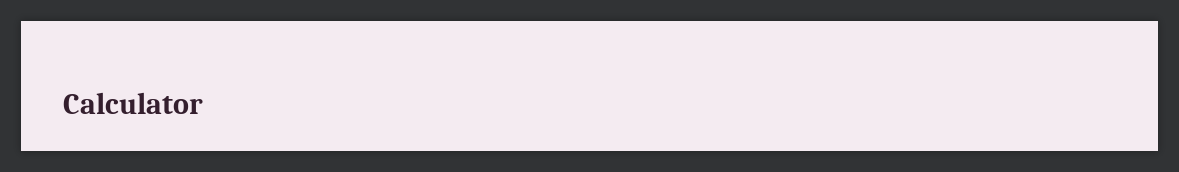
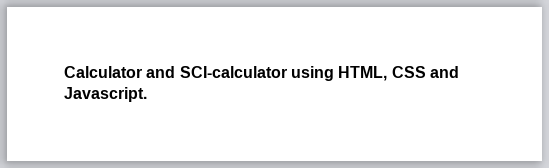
(203, 103) none -> [146,66,459,81] [64,87,147,102] and SCI-calculator using HTML, CSS and Javascript.

